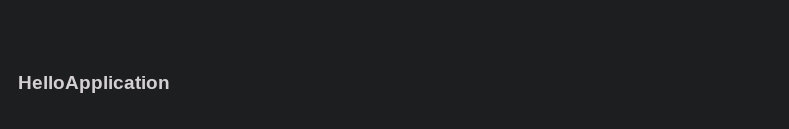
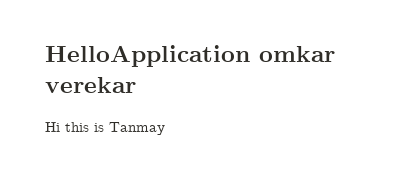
(170, 84) none -> [259,46,335,62] [45,77,136,93] [45,122,165,135] omkar verekar // Hi this is Tanmay

